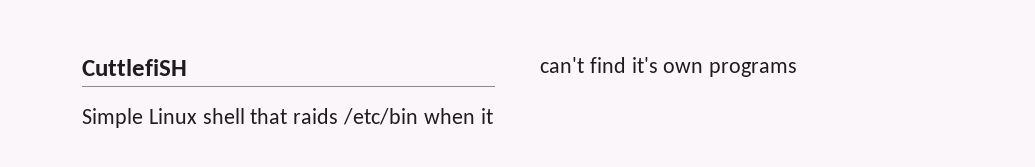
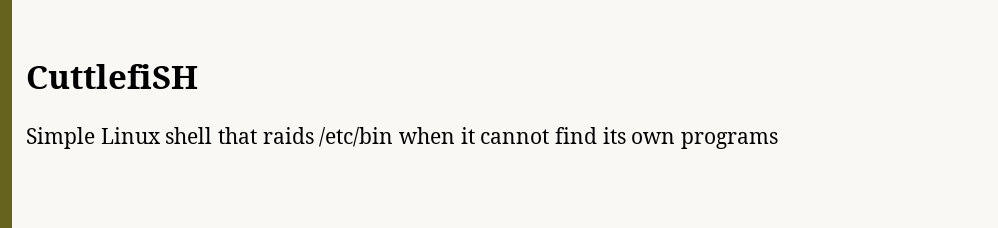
[540,57,658,73] can't find it's -> [480,127,626,144] cannot find its

